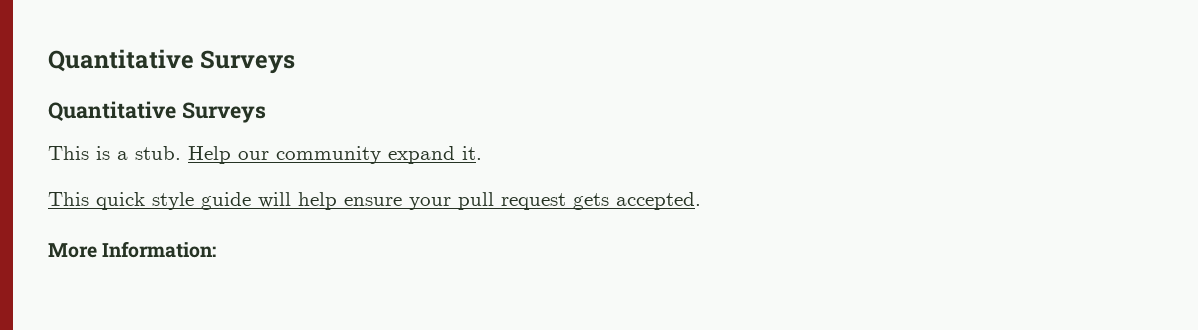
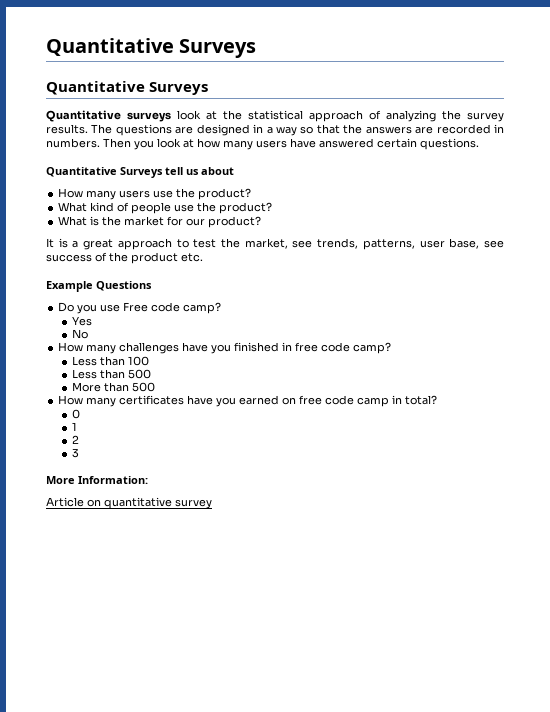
[48,146,482,164] [48,192,701,210] [48,241,217,258] This is a stub. Help our community expand it. // This quick style guide will help ensure your pull request gets accepted. // More Information: -> [46,110,504,122] [46,124,504,136] [46,138,479,150] [46,167,234,178] [58,188,252,200] [58,202,273,214] [58,216,262,228] [46,238,505,250] [46,252,203,264] [46,281,152,292] [58,302,222,314] [71,316,92,326] [71,329,88,339] [58,342,392,354] [71,356,149,366] [71,369,151,379] [71,382,155,392] [58,395,438,407] [71,409,80,419] [71,422,77,431] [71,435,79,444] [71,448,79,458] [46,476,148,484] [46,497,212,509] Quantitative surveys look at the statistical approach of analyzing the survey results. The questions are designed in a way so that the answers are recorded in numbers. Then you look at how many users have answered certain questions. // Quantitative Surveys tell us about // How many users use the product? // What kind of people use the product? // What is the market for our product? // It is a great approach to test the market, see trends, patterns, user base, see success of the product etc. // Example Questions // Do you use Free code camp? // Yes // No // How many challenges have you finished in free code camp? // Less than 100 // Less than 500 // More than 500 // How many certificates have you earned on free code camp in total? // 0 // 1 // 2 // 3 // More Information: // Article on quantitative survey

